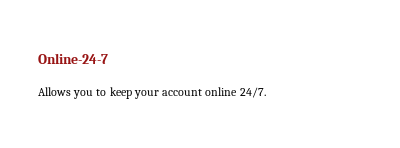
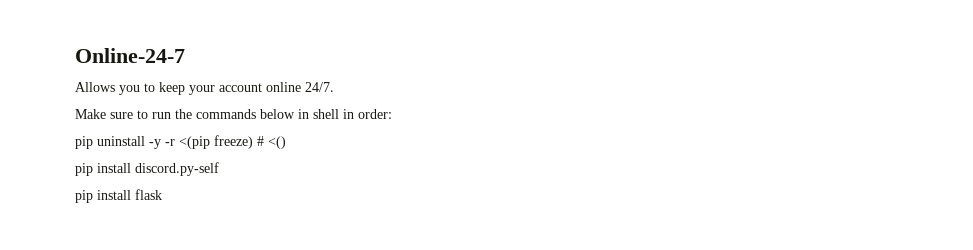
(266, 92) none -> [75,109,392,119] [75,135,286,149] [75,162,219,176] [75,189,162,203] // Make sure to run the commands below in shell in order: // pip uninstall -y -r <(pip freeze) # <() // pip install discord.py-self // pip install flask

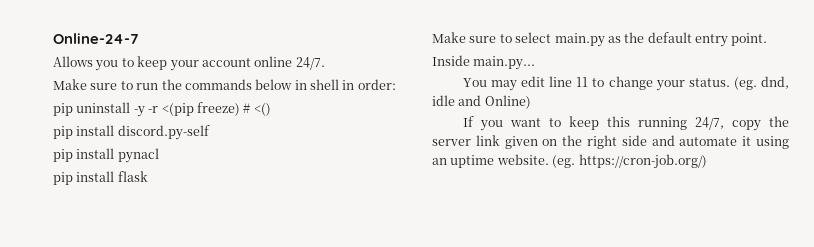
(219, 169) none -> [53,148,159,163] // pip install pynacl
(162, 194) none -> [432,32,768,47] [432,55,536,70] [462,76,789,91] [432,95,531,109] [462,116,789,131] [432,135,789,149] [432,154,707,169] // Make sure to select main.py as the default entry point. // Inside main.py... // You may edit line 11 to change your status. (eg. dnd, idle and Online) // If you want to keep this running 24/7, copy the server link given on the right side and automate it using an uptime website. (eg. https://cron-job.org/)

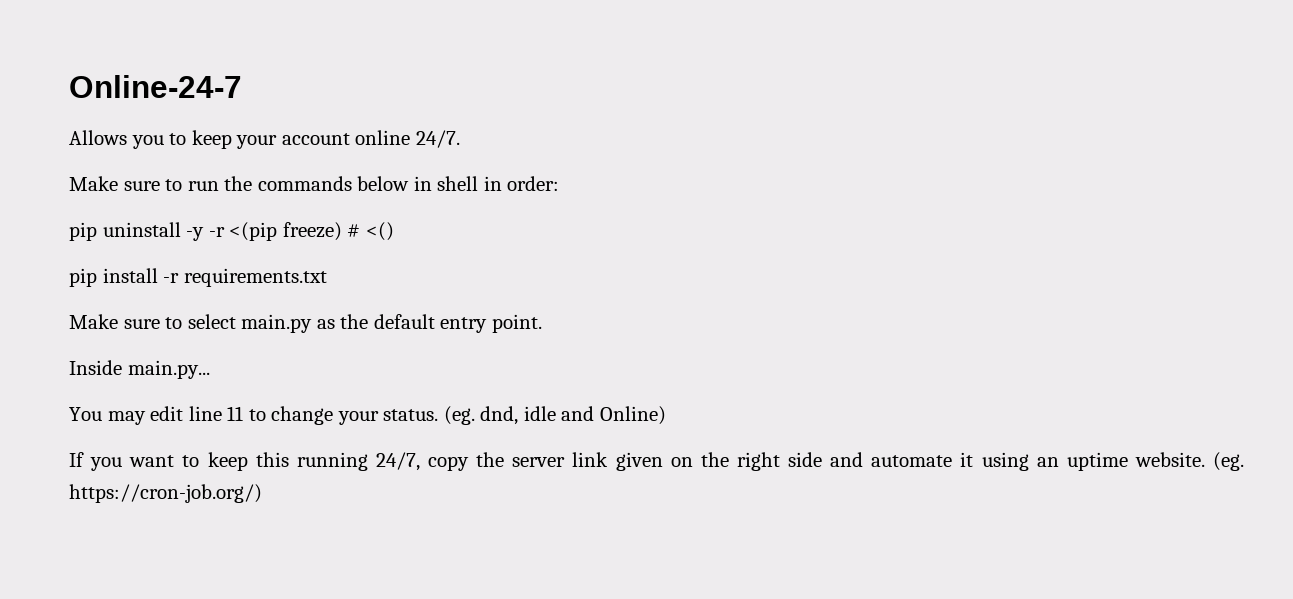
[117,125,210,140] [53,148,159,163] [53,171,148,185] discord.py-self // pip install pynacl // pip install flask -> [163,268,327,287] -r requirements.txt

